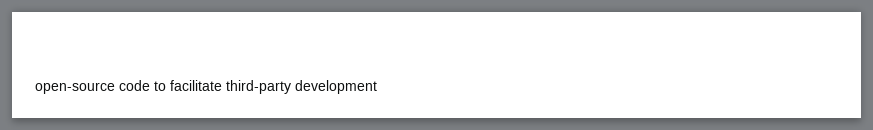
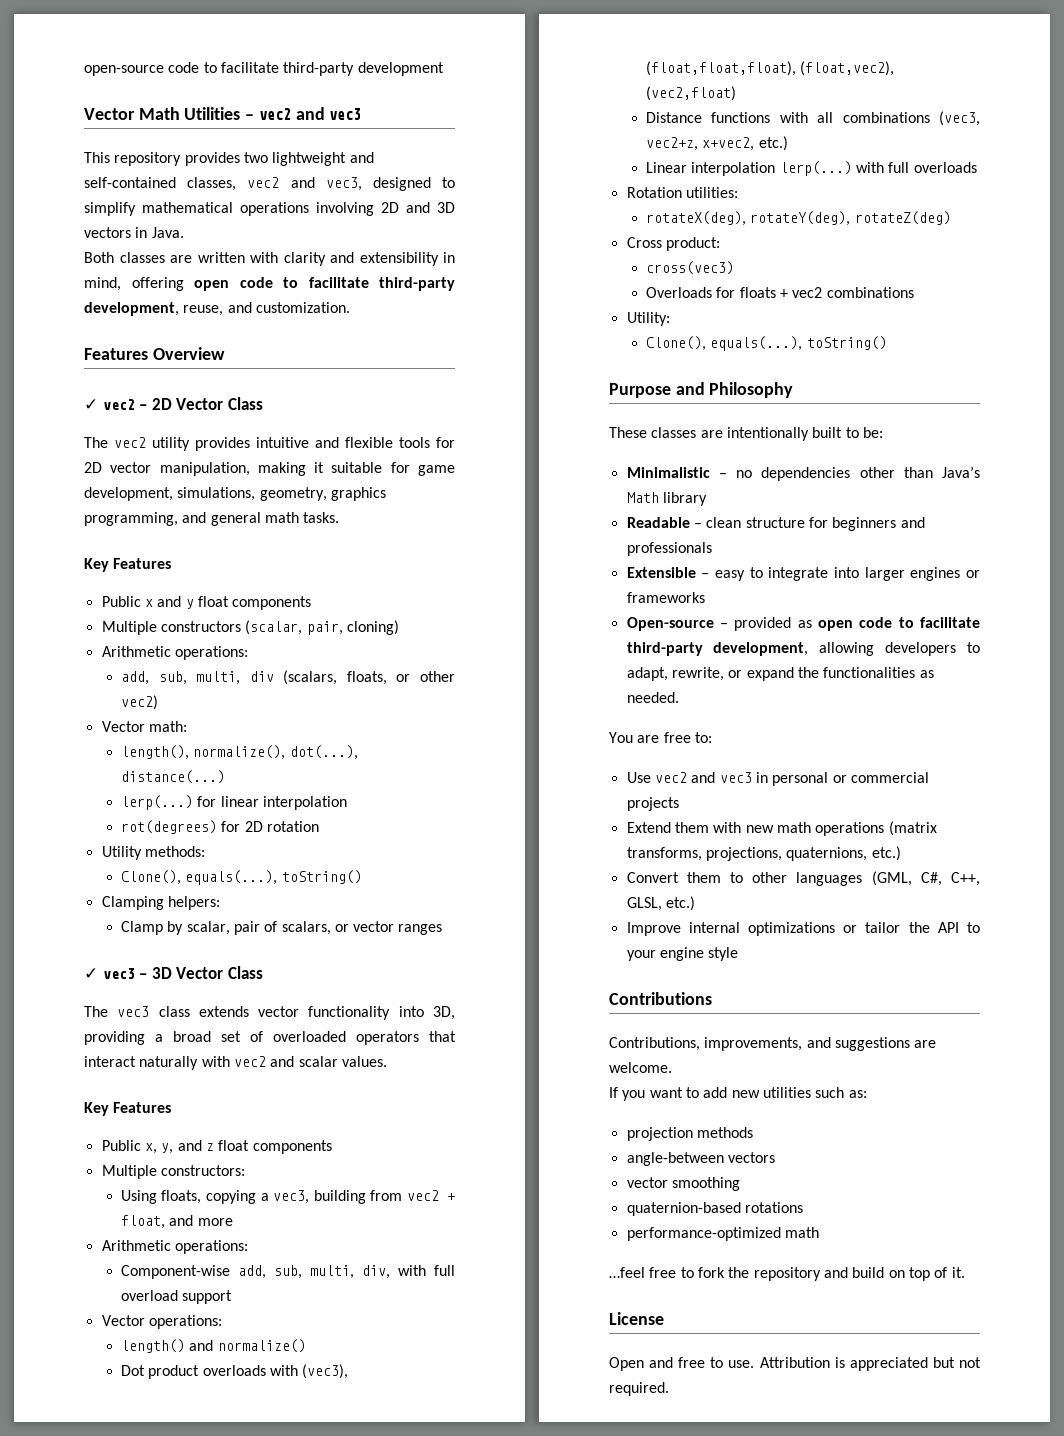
(377, 87) none -> [84,107,362,120] [84,152,374,166] [84,177,455,191] [84,202,455,216] [84,227,184,238] [84,252,455,266] [84,277,455,291] [84,302,350,316] [84,347,225,360] [84,397,263,410] [84,437,455,451] [84,462,455,476] [84,487,386,501] [84,512,340,526] [84,558,172,572] [101,596,312,610] [101,620,399,635] [101,646,248,660] [120,670,456,685] [120,695,158,710] [101,721,187,732] [120,745,358,760] [120,770,225,784] [120,795,347,810] [120,820,319,834] [101,846,205,860] [120,870,362,885] [101,896,220,910] [120,921,443,935] [84,966,263,979] [84,1006,455,1020] [84,1031,456,1045] [84,1056,387,1070] [84,1102,172,1116] [101,1140,332,1154] [101,1165,245,1179] [120,1190,455,1204] [120,1215,233,1229] [101,1240,248,1254] [120,1265,456,1279] [120,1290,233,1304] [101,1315,222,1329] [120,1339,306,1353] [120,1364,349,1379] [645,61,895,76] [645,86,736,101] [645,111,980,126] [645,136,788,151] [645,161,977,176] [626,187,738,198] [645,211,951,226] [626,237,720,251] [645,261,734,275] [645,287,914,298] [626,312,670,326] [645,336,887,351] [609,382,794,398] [609,427,883,441] [626,466,980,481] [626,492,707,506] [626,517,925,531] [626,542,712,556] [626,567,980,581] [626,592,705,603] [626,617,980,631] [626,642,980,656] [626,667,934,681] [626,692,679,703] [609,732,712,743] [626,772,929,786] [626,797,679,811] [626,821,937,836] [626,846,901,861] [626,871,980,886] [626,896,695,911] [626,922,980,936] [626,947,739,961] [609,992,712,1005] [609,1037,937,1051] [609,1062,672,1073] [609,1087,867,1101] [626,1127,753,1141] [626,1152,775,1166] [626,1177,740,1191] [626,1202,803,1216] [626,1227,819,1241] [609,1267,965,1281] [609,1312,664,1325] [609,1357,981,1371] [609,1382,669,1396] // Vector Math Utilities – vec2 and vec3 // This repository provides two lightweight and self-contained classes, vec2 and vec3, designed to simplify mathematical operations involving 2D and 3D vectors in Java. // Both classes are written with clarity and extensibility in mind, offering open code to facilitate third-party development, reuse, and customization. // Features Overview // ✓ vec2 – 2D Vector Class // The vec2 utility provides intuitive and flexible tools for 2D vector manipulation, making it suitable for game development, simulations, geometry, graphics programming, and general math tasks. // Key Features // Public x and y float components // Multiple constructors (scalar, pair, cloning) // Arithmetic operations: // add, sub, multi, div (scalars, floats, or other vec2) // Vector math: // length(), normalize(), dot(...), distance(...) // lerp(...) for linear interpolation // rot(degrees) for 2D rotation // Utility methods: // Clone(), equals(...), toString() // Clamping helpers: // Clamp by scalar, pair of scalars, or vector ranges // ✓ vec3 – 3D Vector Class // The vec3 class extends vector functionality into 3D, providing a broad set of overloaded operators that interact naturally with vec2 and scalar values. // Key Features // Public x, y, and z float components // Multiple constructors: // Using floats, copying a vec3, building from vec2 + float, and more // Arithmetic operations: // Component-wise add, sub, multi, div, with full overload support // Vector operations: // length() and normalize() // Dot product overloads with (vec3), (float,float,float), (float,vec2), (vec2,float) // Distance functions with all combinations (vec3, vec2+z, x+vec2, etc.) // Linear interpolation lerp(...) with full overloads // Rotation utilities: // rotateX(deg), rotateY(deg), rotateZ(deg) // Cross product: // cross(vec3) // Overloads for floats + vec2 combinations // Utility: // Clone(), equals(...), toString() // Purpose and Philosophy // These classes are intentionally built to be: // Minimalistic – no dependencies other than Java’s Math library // Readable – clean structure for beginners and professionals // Extensible – easy to integrate into larger engines or frameworks // Open-source – provided as open code to facilitate third-party development, allowing developers to adapt, rewrite, or expand the functionalities as needed. // You are free to: // Use vec2 and vec3 in personal or commercial projects // Extend them with new math operations (matrix transforms, projections, quaternions, etc.) // Convert them to other languages (GML, C#, C++, GLSL, etc.) // Improve internal optimizations or tailor the API to your engine style // Contributions // Contributions, improvements, and suggestions are welcome. // If you want to add new utilities such as: // projection methods // angle-between vectors // vector smoothing // quaternion-based rotations // performance-optimized math // …feel free to fork the repository and build on top of it. // License // Open and free to use. Attribution is appreciated but not required.

